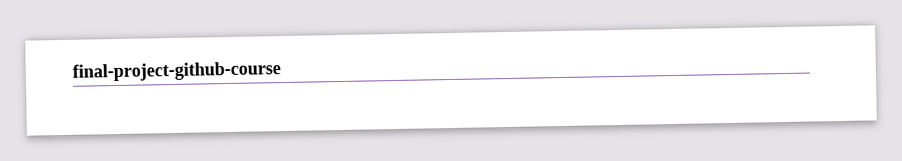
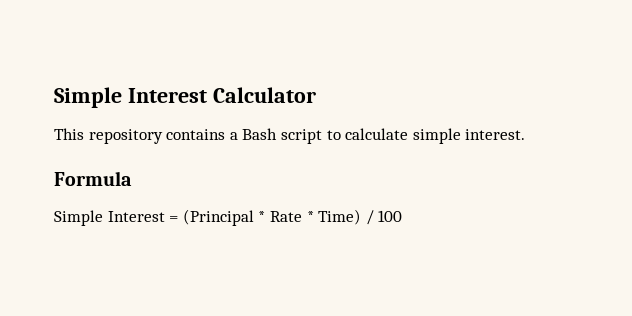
[72,61,281,82] final-project-github-course -> [54,87,316,108] [54,128,526,144] [54,171,132,186] [54,209,403,226] Simple Interest Calculator // This repository contains a Bash script to calculate simple interest. // Formula // Simple Interest = (Principal * Rate * Time) / 100

